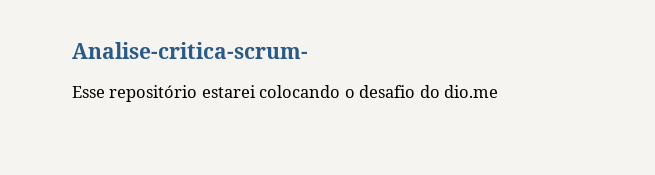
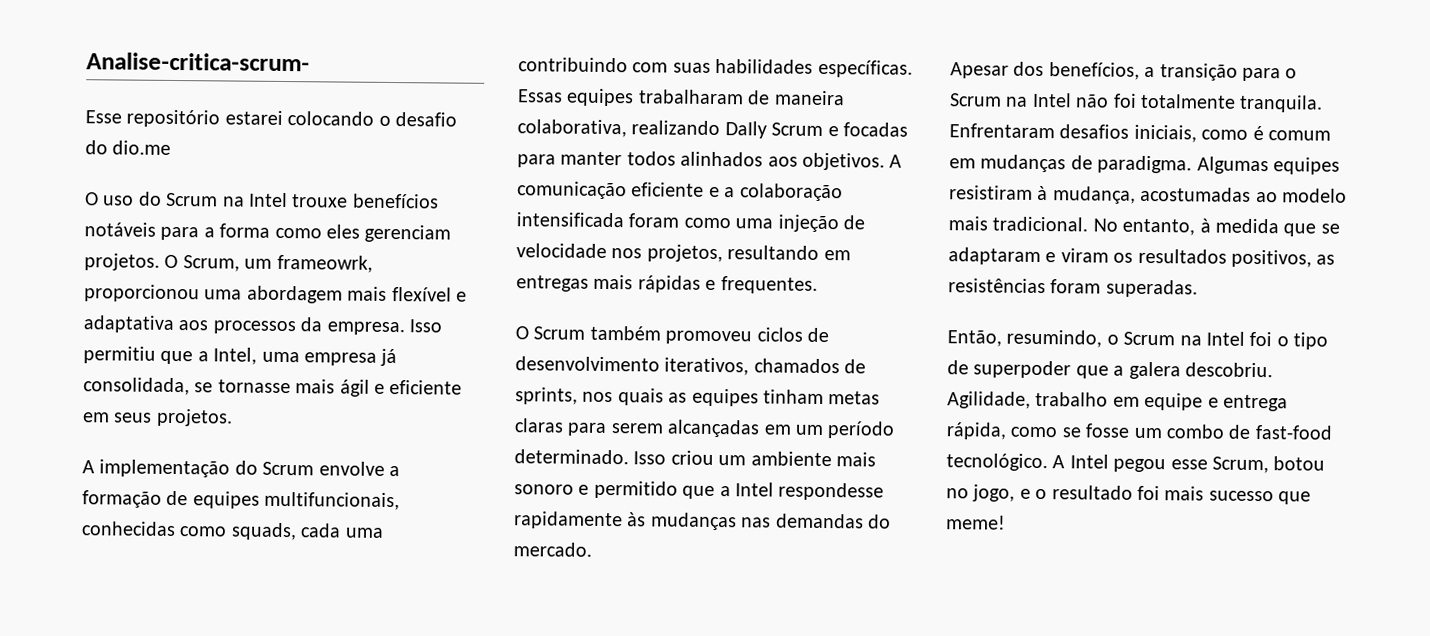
(499, 91) none -> [85,191,439,209] [84,222,452,243] [84,253,373,273] [84,284,467,304] [83,315,442,336] [83,346,398,367] [83,377,463,397] [83,408,233,427] [82,459,400,478] [82,490,401,511] [81,521,384,541] [518,57,913,78] [517,88,845,107] [517,119,908,139] [517,151,903,171] [517,181,843,202] [516,212,865,233] [516,243,851,263] [516,274,818,294] [515,325,829,345] [515,356,867,376] [515,387,881,407] [514,418,896,439] [514,449,876,467] [514,480,885,501] [514,511,891,531] [513,542,592,557] [950,61,1298,82] [949,92,1324,113] [949,123,1331,143] [949,154,1340,175] [949,185,1347,204] [948,216,1340,237] [948,247,1336,268] [948,278,1198,298] [947,329,1329,350] [947,360,1273,380] [947,391,1288,412] [946,422,1333,440] [946,453,1326,474] [946,484,1312,505] [946,515,1006,530] // O uso do Scrum na Intel trouxe benefícios notáveis para a forma como eles gerenciam projetos. O Scrum, um frameowrk, proporcionou uma abordagem mais flexível e adaptativa aos processos da empresa. Isso permitiu que a Intel, uma empresa já consolidada, se tornasse mais ágil e eficiente em seus projetos. // A implementação do Scrum envolve a formação de equipes multifuncionais, conhecidas como squads, cada uma contribuindo com suas habilidades específicas. Essas equipes trabalharam de maneira colaborativa, realizando DaIly Scrum e focadas para manter todos alinhados aos objetivos. A comunicação eficiente e a colaboração intensificada foram como uma injeção de velocidade nos projetos, resultando em entregas mais rápidas e frequentes. // O Scrum também promoveu ciclos de desenvolvimento iterativos, chamados de sprints, nos quais as equipes tinham metas claras para serem alcançadas em um período determinado. Isso criou um ambiente mais sonoro e permitido que a Intel respondesse rapidamente às mudanças nas demandas do mercado. // Apesar dos benefícios, a transição para o Scrum na Intel não foi totalmente tranquila. Enfrentaram desafios iniciais, como é comum em mudanças de paradigma. Algumas equipes resistiram à mudança, acostumadas ao modelo mais tradicional. No entanto, à medida que se adaptaram e viram os resultados positivos, as resistências foram superadas. // Então, resumindo, o Scrum na Intel foi o tipo de superpoder que a galera descobriu. Agilidade, trabalho em equipe e entrega rápida, como se fosse um combo de fast-food tecnológico. A Intel pegou esse Scrum, botou no jogo, e o resultado foi mais sucesso que meme!

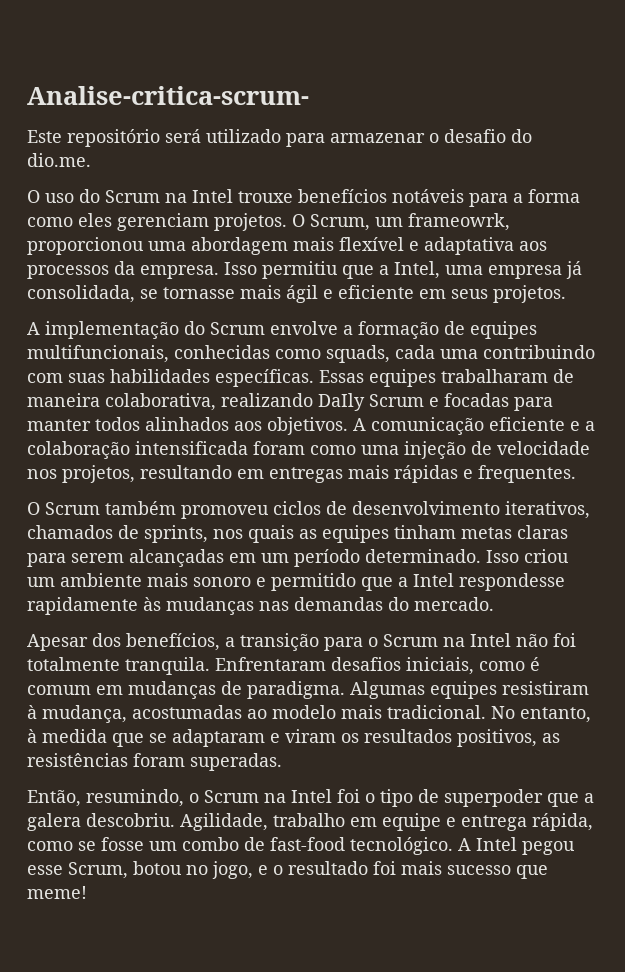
[85,109,375,128] Esse repositório estarei colocando -> [27,129,425,147] Este repositório será utilizado para armazenar
[112,140,172,155] dio.me -> [27,153,91,167] dio.me.

